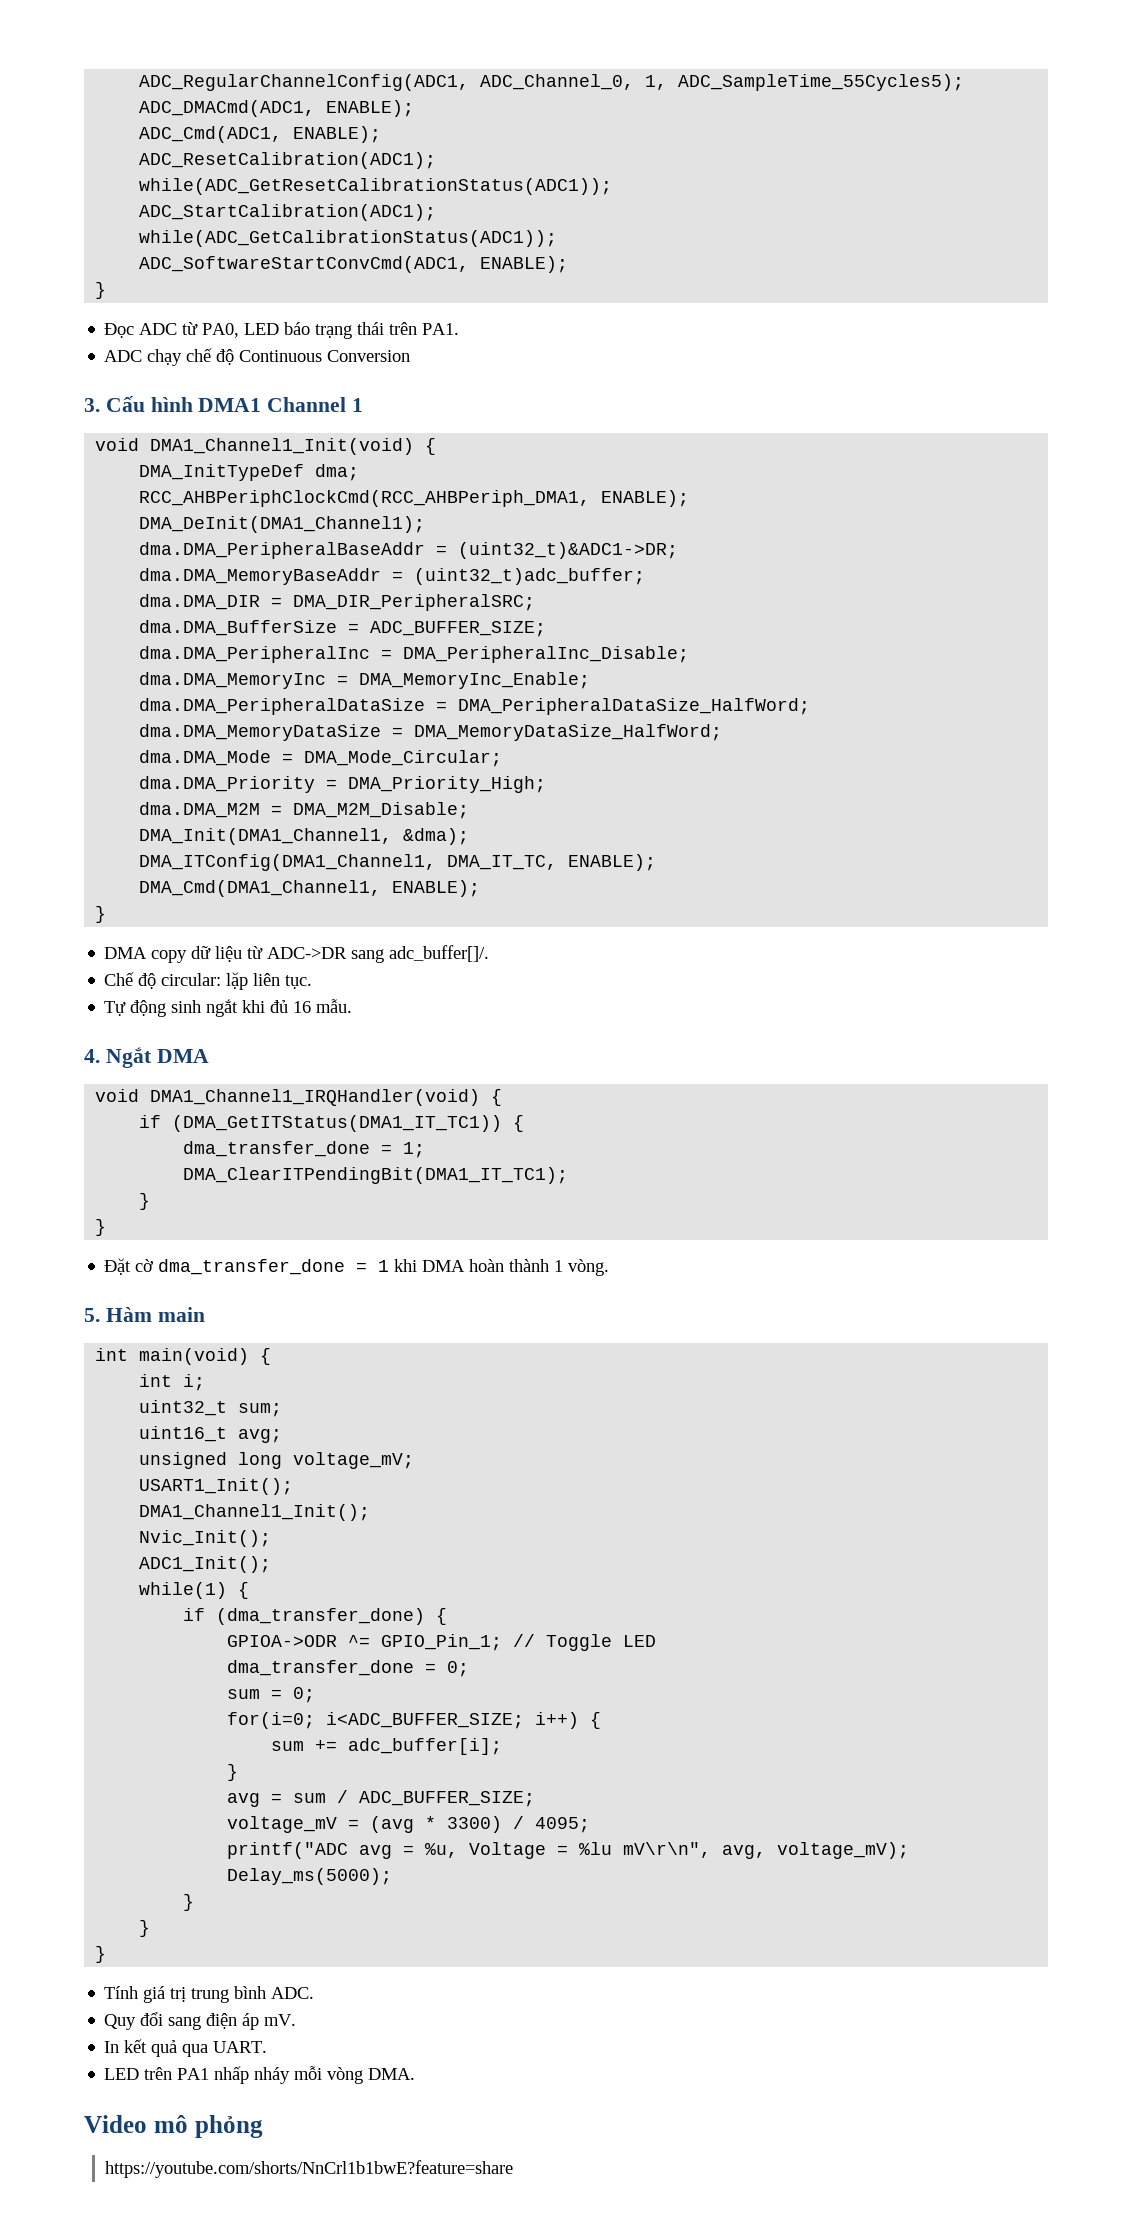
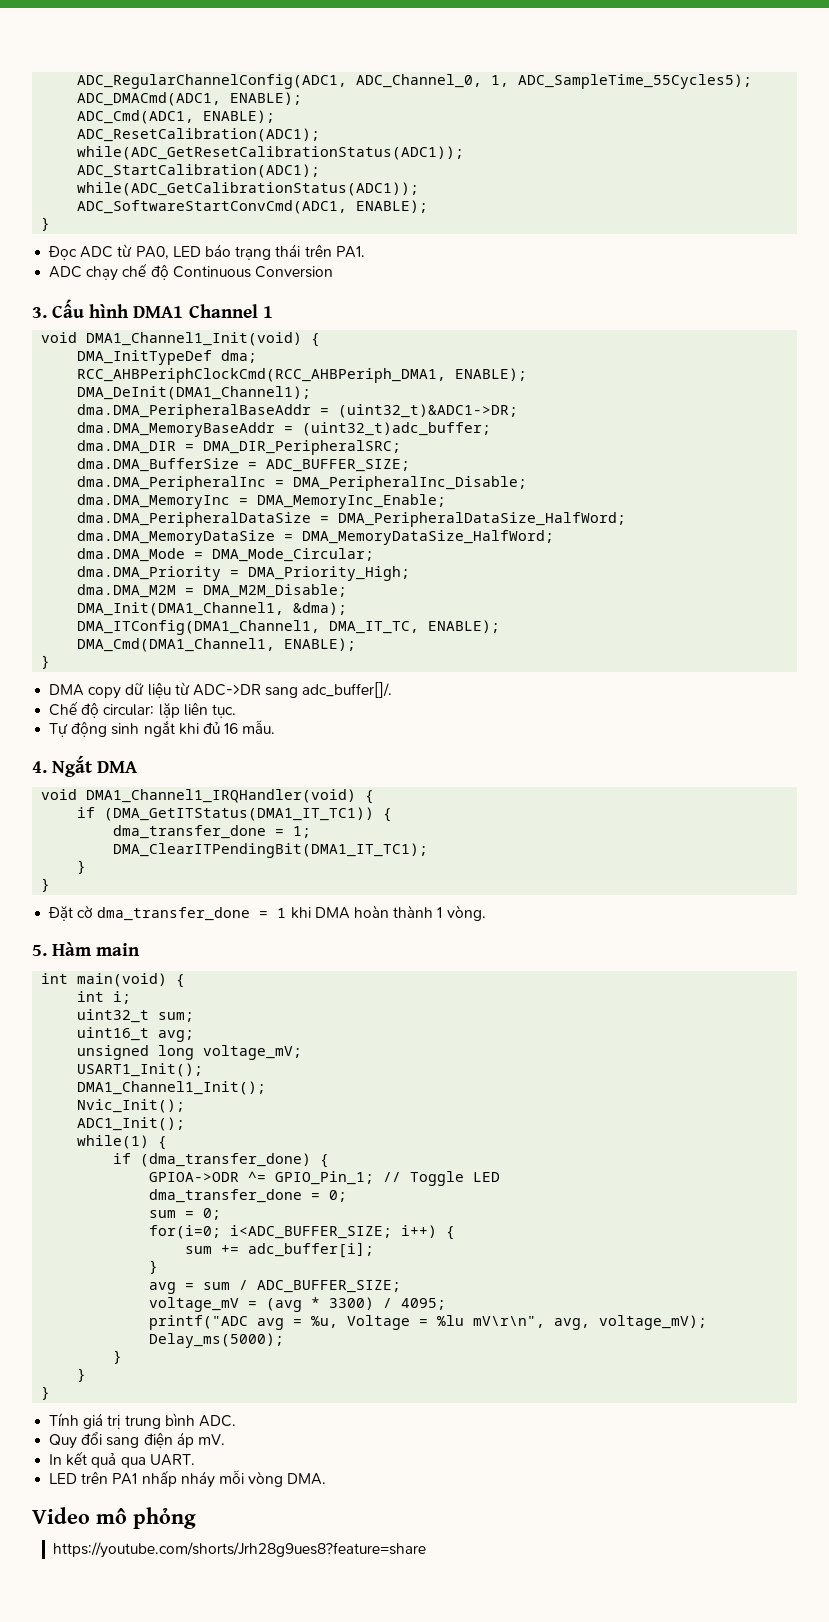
[105,2160,514,2178] https://youtube.com/shorts/NnCrl1b1bwE?feature=share -> [53,1542,427,1558] https://youtube.com/shorts/Jrh28g9ues8?feature=share

